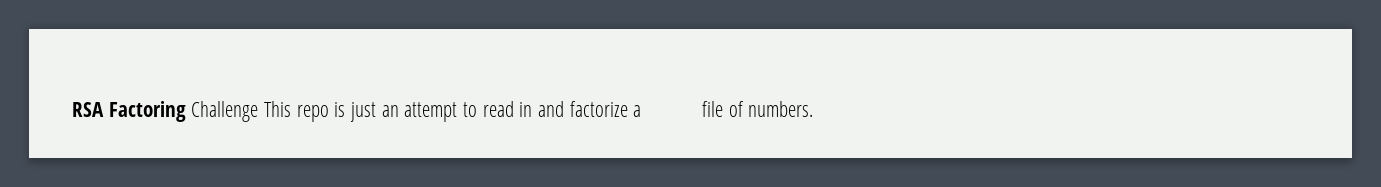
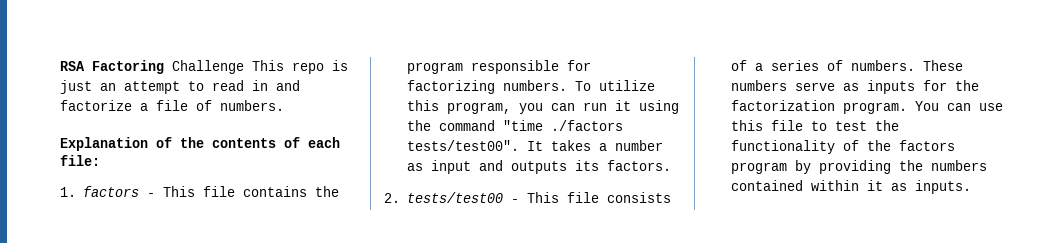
(814, 109) none -> [60,137,340,151] [60,155,100,166] [60,186,339,197] [406,60,591,74] [406,80,655,94] [406,100,679,114] [406,120,623,131] [406,140,663,151] [406,160,671,174] [384,192,671,203] [730,60,963,71] [730,80,979,94] [730,100,1003,114] [730,120,899,131] [730,140,955,154] [730,160,987,174] [730,180,971,194] // Explanation of the contents of each file: // 1. factors - This file contains the program responsible for factorizing numbers. To utilize this program, you can run it using the command "time ./factors tests/test00". It takes a number as input and outputs its factors. // 2. tests/test00 - This file consists of a series of numbers. These numbers serve as inputs for the factorization program. You can use this file to test the functionality of the factors program by providing the numbers contained within it as inputs.

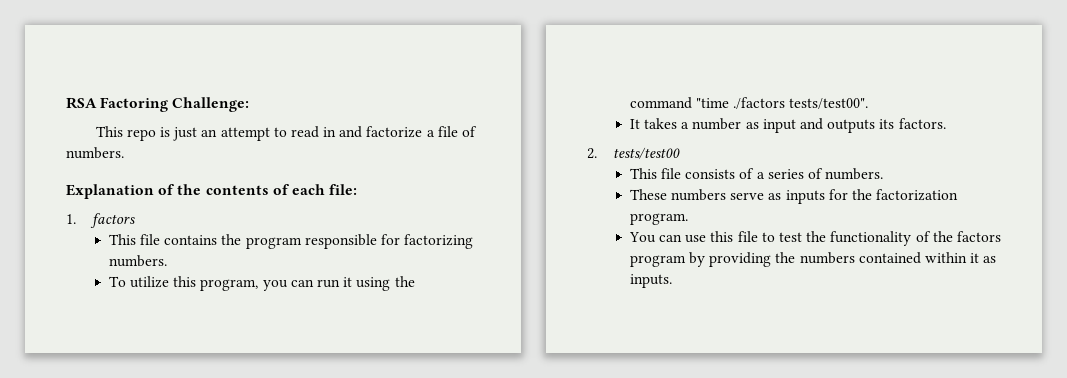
[172,60,244,74] Challenge -> [172,97,250,112] Challenge: //
[146,193,155,197] - -> (135, 220) //
(567, 85) none -> (167, 261) //
(519, 145) none -> (869, 103) //
[510,199,519,203] - -> (680, 153) //
(915, 65) none -> (884, 174) //
(907, 108) none -> (688, 219) //

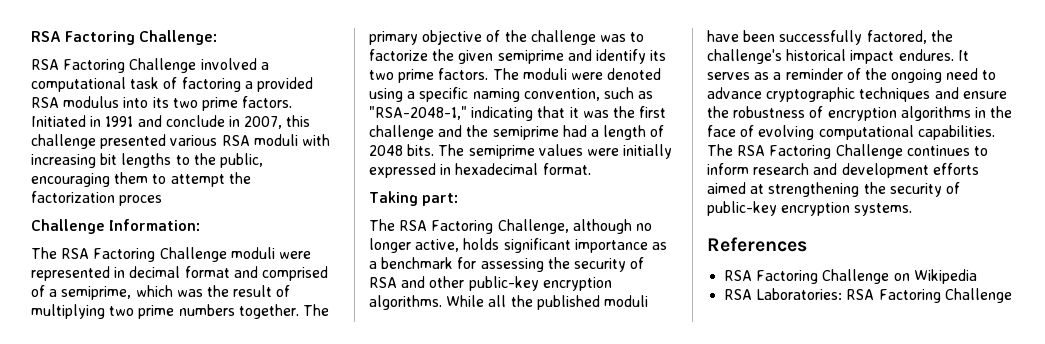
[95,126,477,141] [66,147,124,159] [66,184,358,199] [66,213,135,228] [108,234,474,249] [108,255,167,267] [108,276,415,291] [629,97,869,109] [629,118,946,133] [587,147,680,159] [629,168,884,180] [629,189,959,204] [629,213,688,225] [628,231,1001,246] [629,252,997,267] [629,274,672,288] This repo is just an attempt to read in and factorize a file of numbers. // Explanation of the contents of each file: // 1. factors // This file contains the program responsible for factorizing numbers. // To utilize this program, you can run it using the command "time ./factors tests/test00". // It takes a number as input and outputs its factors. // 2. tests/test00 // This file consists of a series of numbers. // These numbers serve as inputs for the factorization program. // You can use this file to test the functionality of the factors program by providing the numbers contained within it as inputs. -> [31,58,269,73] [31,77,313,92] [31,96,293,111] [31,115,311,129] [31,134,330,149] [31,153,263,168] [31,172,251,187] [31,191,163,206] [31,219,201,234] [31,247,311,262] [31,266,328,281] [31,285,291,300] [31,304,329,319] [369,30,645,45] [369,49,667,64] [369,68,662,83] [369,87,654,102] [369,106,667,121] [369,125,665,140] [369,144,673,159] [369,163,591,178] [369,191,459,206] [369,219,652,234] [369,238,667,253] [369,257,645,272] [369,276,612,291] [369,295,648,310] [707,30,953,45] [707,49,969,64] [707,68,997,83] [707,87,1007,102] [707,106,1013,121] [707,125,995,140] [707,144,988,159] [707,163,979,178] [707,182,960,197] [707,201,913,216] [707,237,807,252] [724,269,977,284] [724,288,1012,303] RSA Factoring Challenge involved a computational task of factoring a provided RSA modulus into its two prime factors. Initiated in 1991 and conclude in 2007, this challenge presented various RSA moduli with increasing bit lengths to the public, encouraging them to attempt the factorization proces // Challenge Information: // The RSA Factoring Challenge moduli were represented in decimal format and comprised of a semiprime, which was the result of multiplying two prime numbers together. The primary objective of the challenge was to factorize the given semiprime and identify its two prime factors. The moduli were denoted using a specific naming convention, such as "RSA-2048-1," indicating that it was the first challenge and the semiprime had a length of 2048 bits. The semiprime values were initially expressed in hexadecimal format. // Taking part: // The RSA Factoring Challenge, although no longer active, holds significant importance as a benchmark for assessing the security of RSA and other public-key encryption algorithms. While all the published moduli have been successfully factored, the challenge's historical impact endures. It serves as a reminder of the ongoing need to advance cryptographic techniques and ensure the robustness of encryption algorithms in the face of evolving computational capabilities. The RSA Factoring Challenge continues to inform research and development efforts aimed at strengthening the security of public-key encryption systems. // References // RSA Factoring Challenge on Wikipedia // RSA Laboratories: RSA Factoring Challenge

